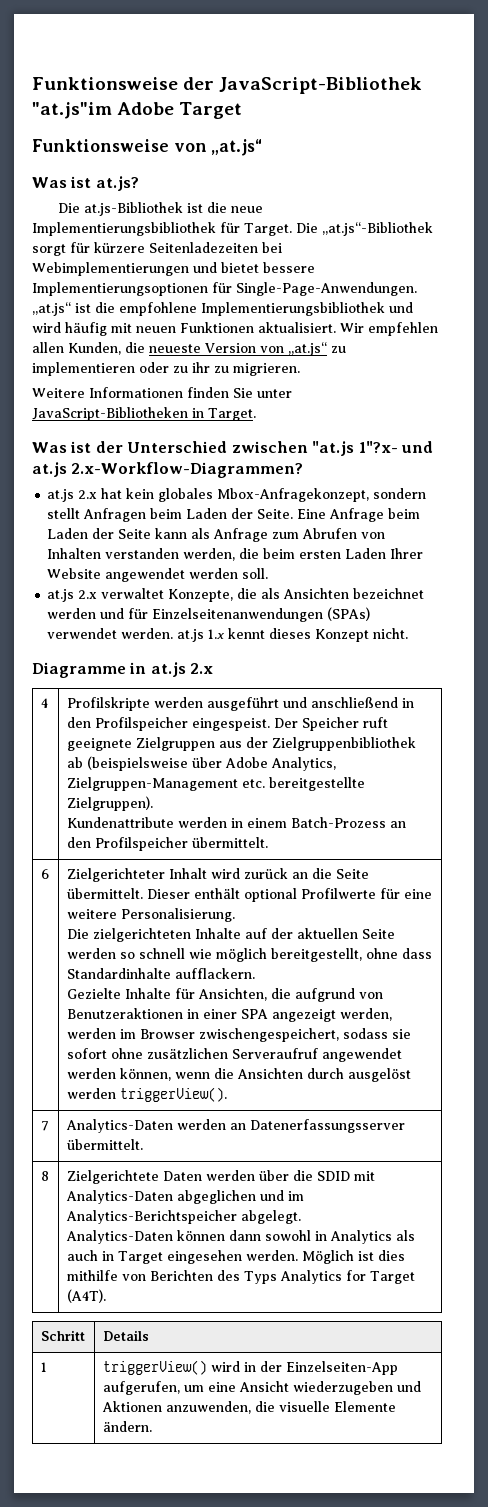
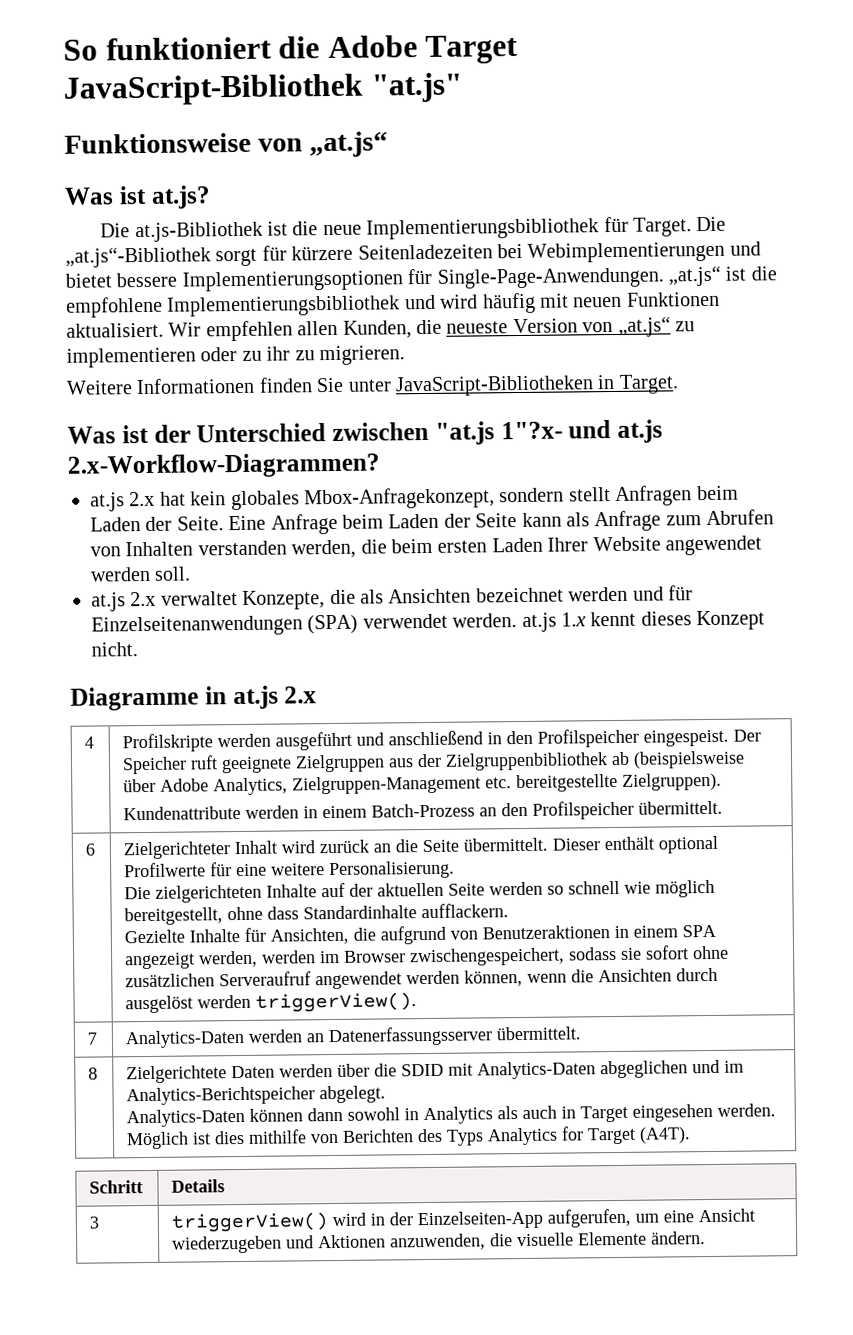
[32,77,423,94] [32,102,112,119] Funktionsweise der JavaScript-Bibliothek "at.js"im -> [63,36,321,61] So funktioniert die
(243, 110) none -> [63,72,462,106] JavaScript-Bibliothek "at.js"
[327,607,371,621] (SPAs) -> [307,614,359,635] (SPA)
[202,1009,237,1019] einer -> [633,925,679,938] einem
[40,1362,47,1372] 1 -> [89,1216,100,1229] 3

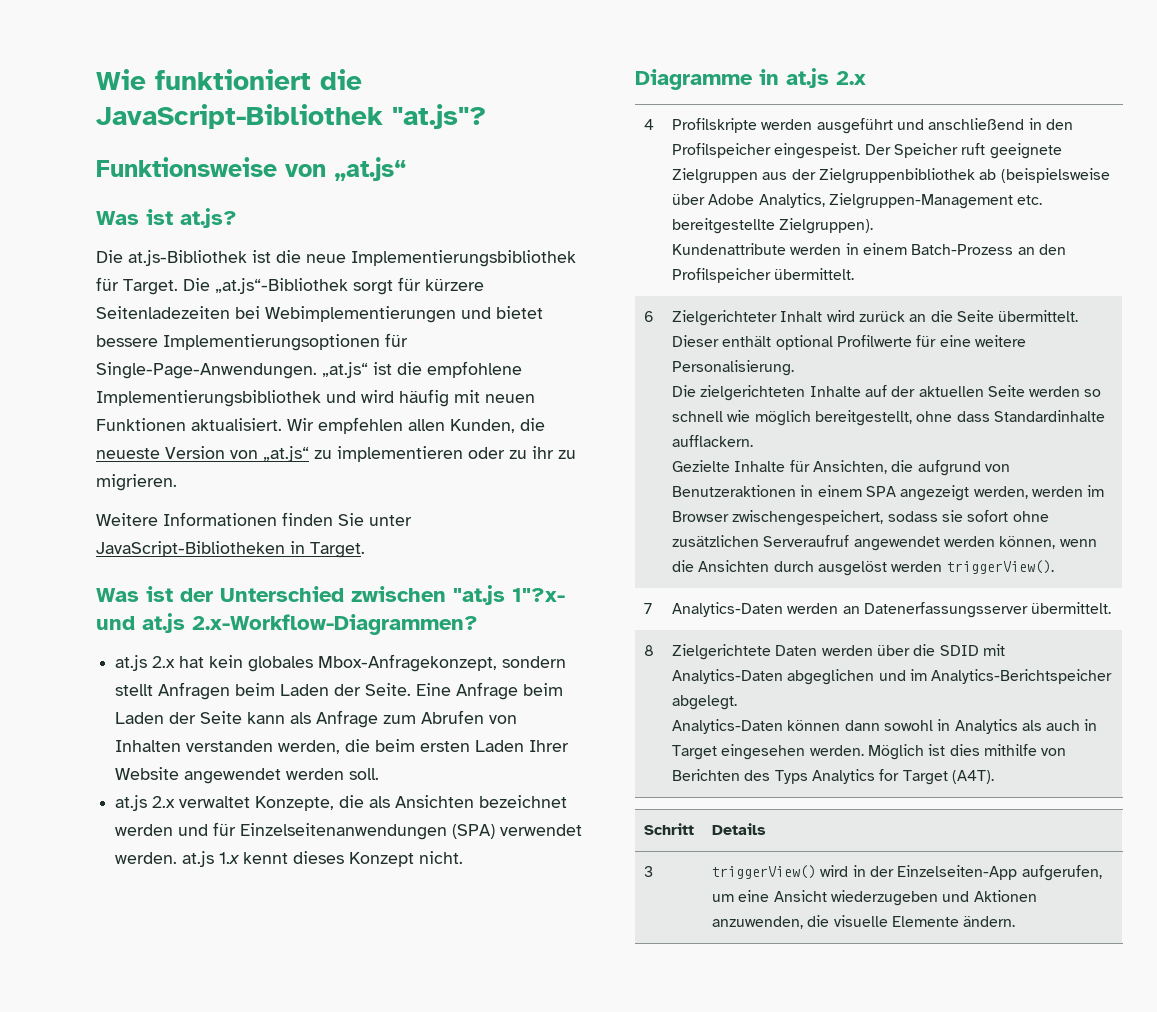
[63,39,98,61] So -> [96,69,146,90] Wie
[327,34,519,64] [63,72,462,106] Adobe Target JavaScript-Bibliothek "at.js" -> [96,104,486,129] JavaScript-Bibliothek "at.js"?

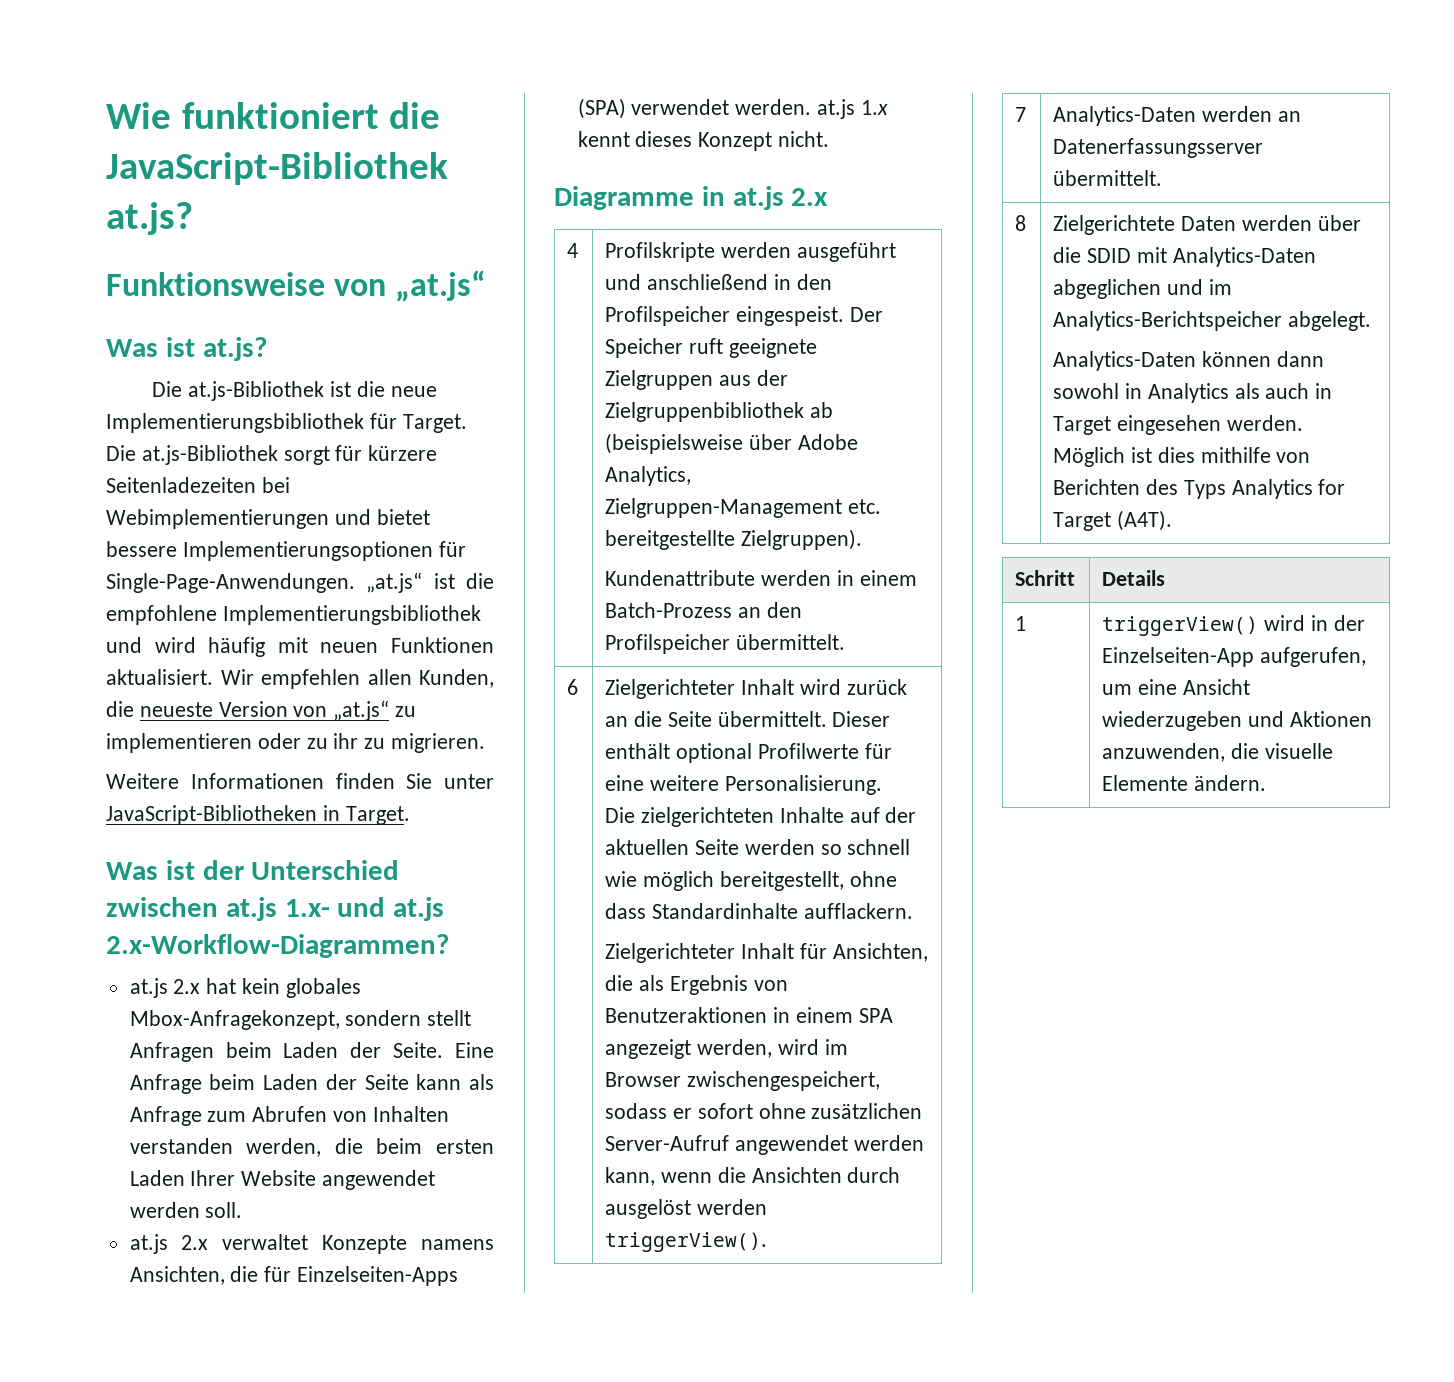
[392,104,486,129] "at.js"? -> [106,202,193,235] at.js?
[215,278,348,294] „at.js“-Bibliothek -> [141,445,278,465] at.js-Bibliothek
[453,585,565,605] "at.js 1"?x- -> [225,897,330,921] at.js 1.x-
[255,795,568,811] [115,822,448,840] Konzepte, die als Ansichten bezeichnet werden und für Einzelseitenanwendungen -> [322,1235,494,1254] [129,1266,459,1286] Konzepte namens Ansichten, die für Einzelseiten-Apps
[671,460,786,472] Gezielte Inhalte -> [605,943,794,963] Zielgerichteter Inhalt
[917,460,981,476] aufgrund -> [638,975,748,995] als Ergebnis
[1031,486,1083,497] werden -> [777,1039,819,1055] wird
[941,510,963,522] sie -> [672,1108,692,1119] er
[763,535,1056,551] Serveraufruf angewendet werden können, -> [605,1135,924,1155] [605,1167,656,1186] Server-Aufruf angewendet werden kann,
[643,866,653,877] 3 -> [1015,616,1027,631] 1

